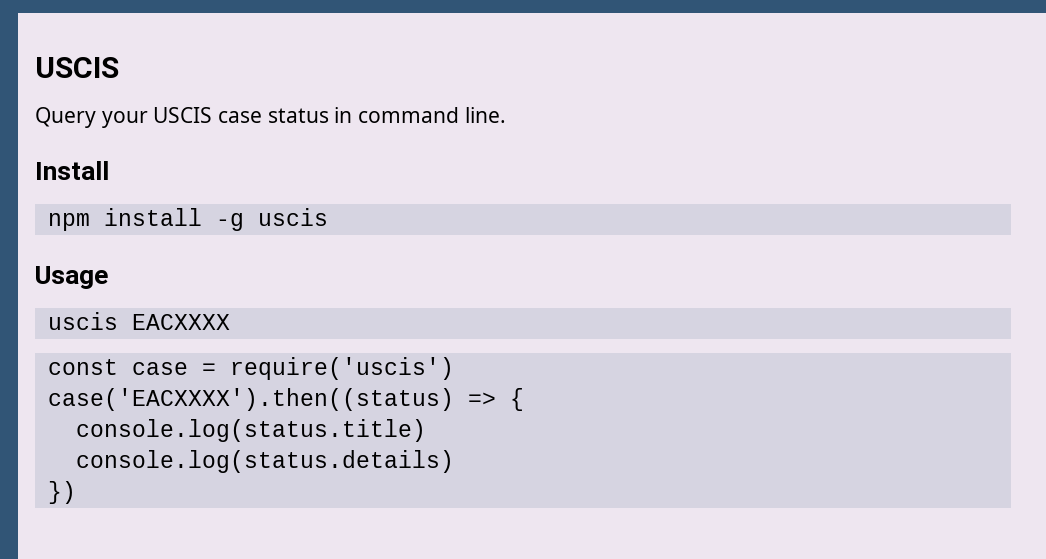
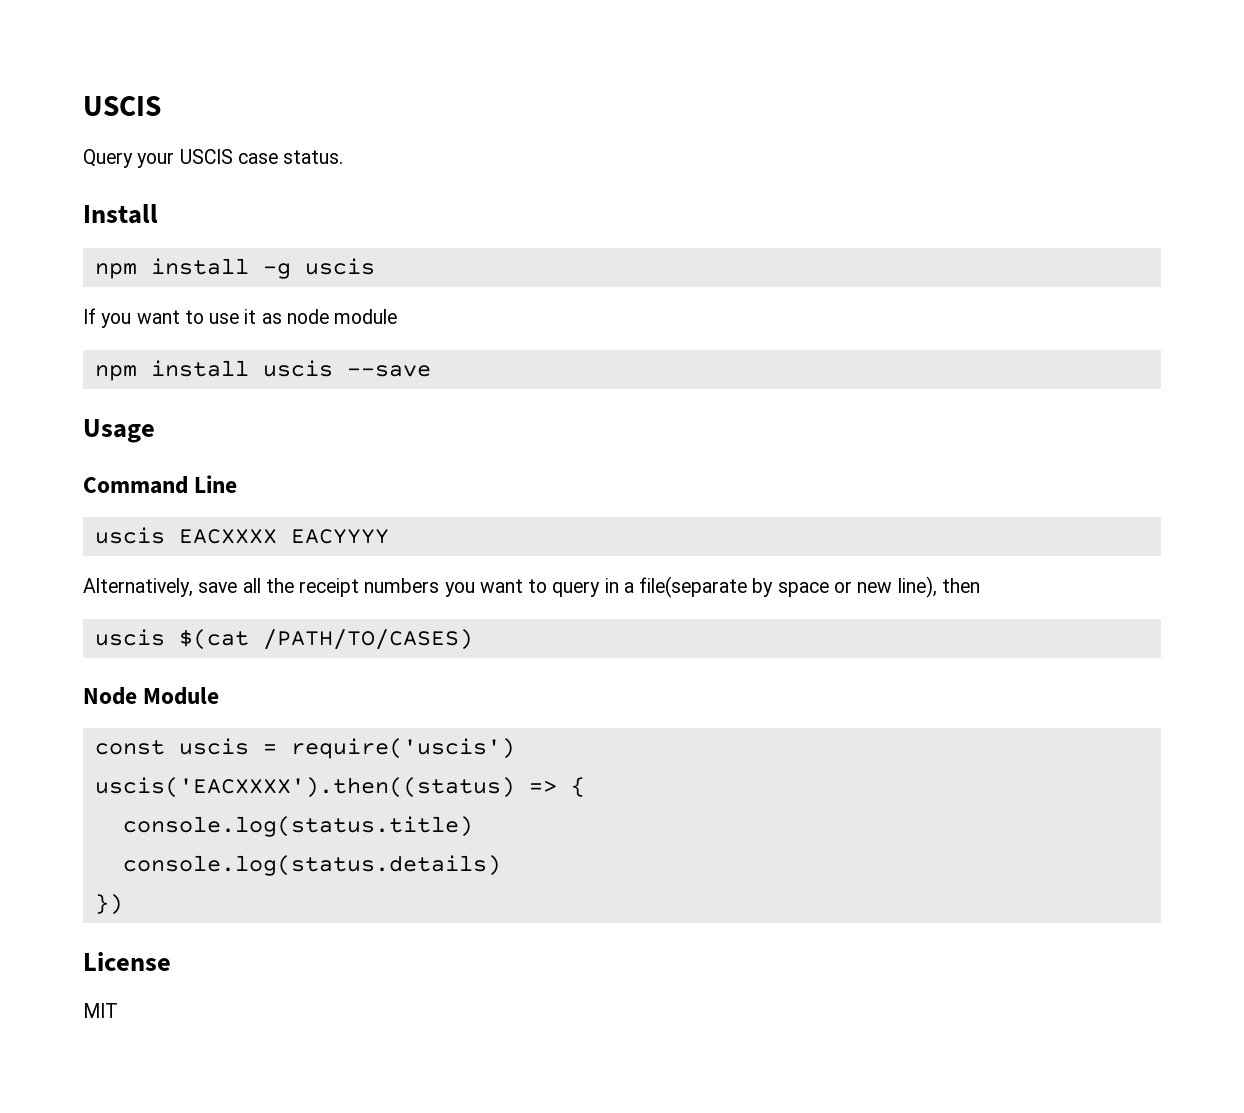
[267,107,506,123] status in command line. -> [283,150,344,164] status.
(328, 217) none -> [83,308,398,328] [94,360,431,381] // If you want to use it as node module // npm install uscis --save
(108, 277) none -> [83,475,238,494] // Command Line
(230, 322) none -> [290,529,389,544] [83,576,980,598] [94,629,473,650] [83,687,220,705] EACYYYY // Alternatively, save all the receipt numbers you want to query in a file(separate by space or new line), then // uscis $(cat /PATH/TO/CASES) // Node Module
[131,362,188,375] case -> [178,738,249,755] uscis
[47,388,454,411] case('EACXXXX').then((status) -> [94,777,515,798] uscis('EACXXXX').then((status)
(76, 492) none -> [83,952,171,971] [83,1003,118,1018] // License // MIT

